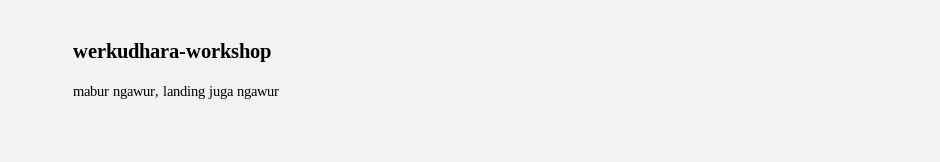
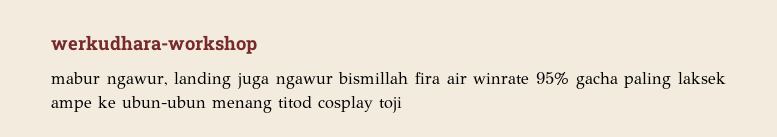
(279, 93) none -> [338,72,726,89] [51,96,402,113] bismillah fira air winrate 95% gacha paling laksek ampe ke ubun-ubun menang titod cosplay toji

